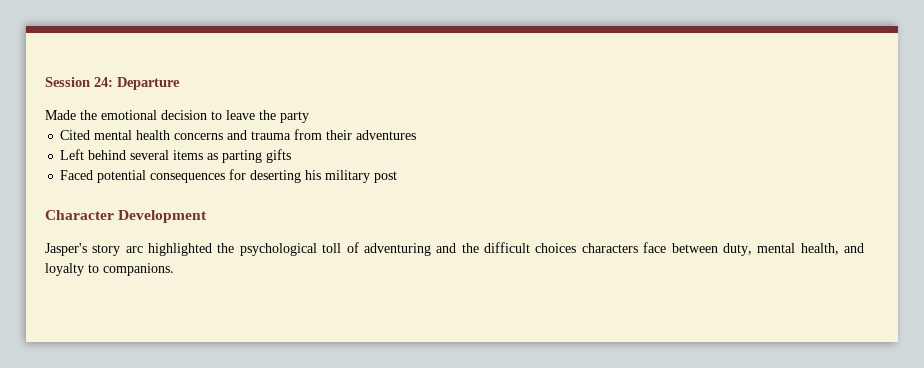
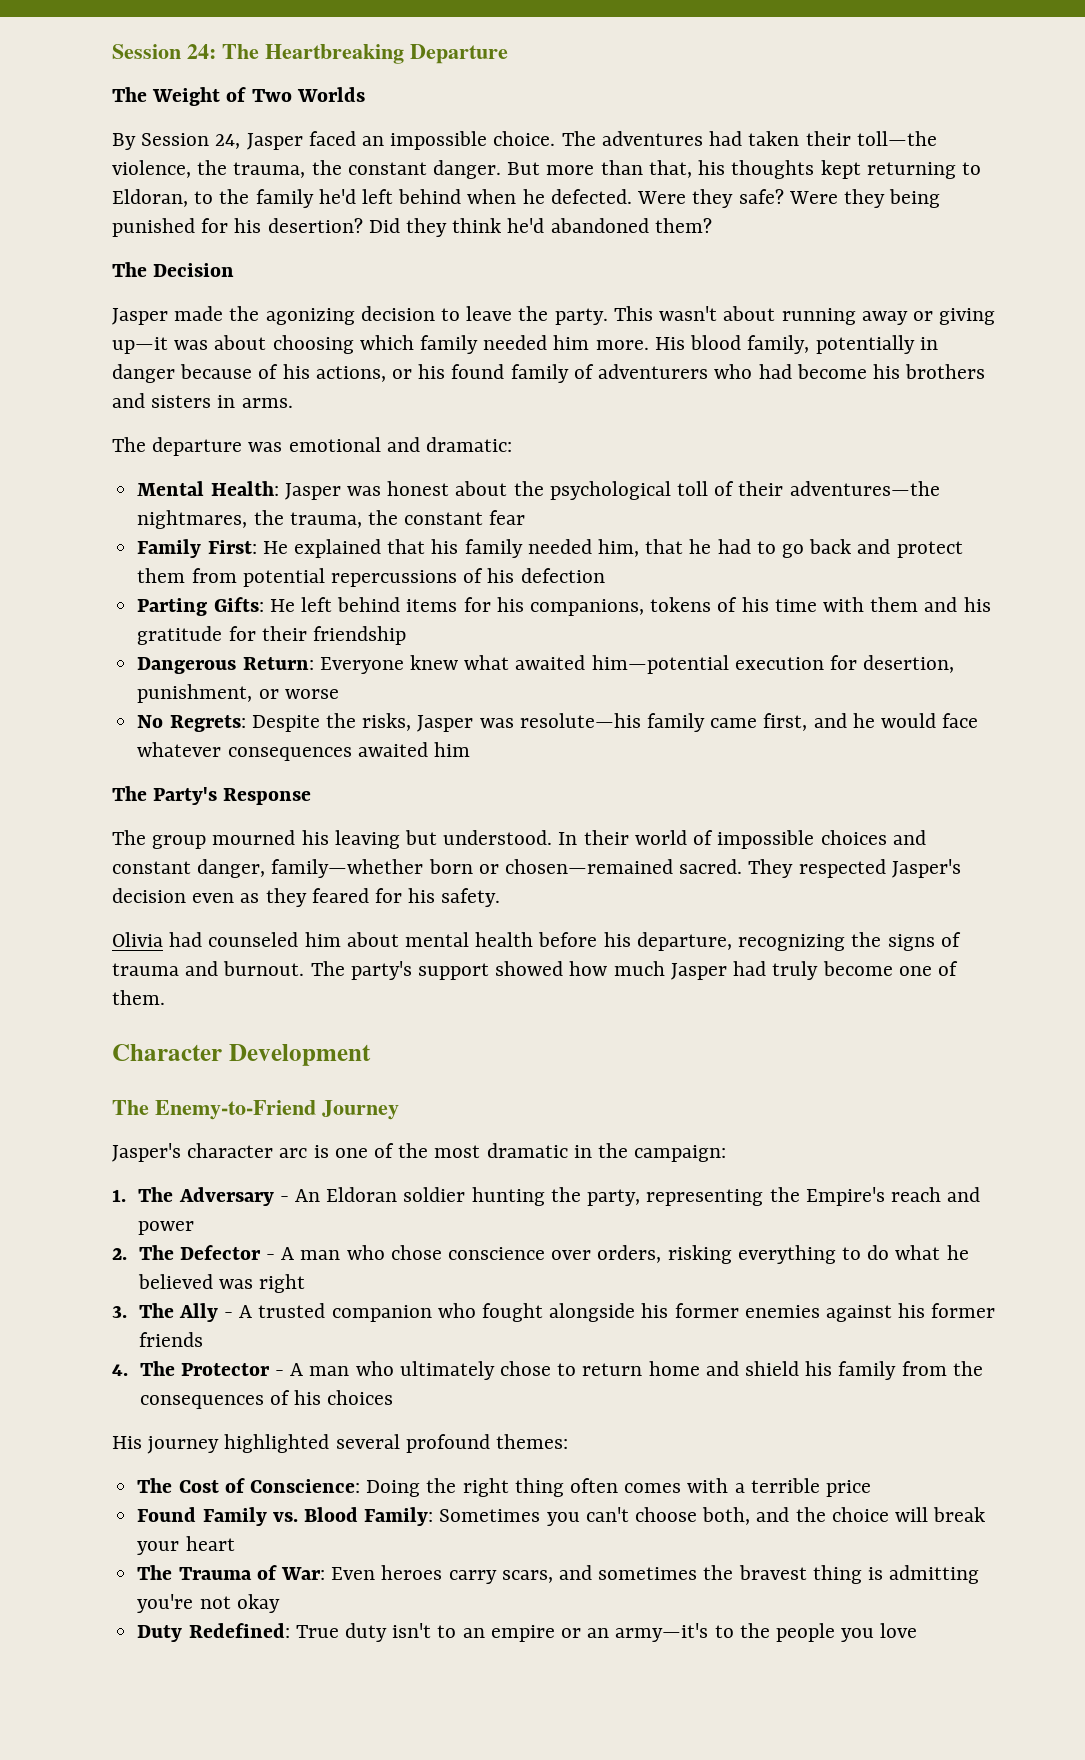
(113, 82) none -> [222,44,404,64] The Heartbreaking
[45,110,309,123] [60,129,417,140] [60,149,292,163] [60,169,398,183] [45,210,208,223] [45,242,864,256] [45,263,174,276] Made the emotional decision to leave the party // Cited mental health concerns and trauma from their adventures // Left behind several items as parting gifts // Faced potential consequences for deserting his military post // Character Development // Jasper's story arc highlighted the psychological toll of adventuring and the difficult choices characters face between duty, mental health, and loyalty to companions. -> [112,87,365,106] [112,131,937,150] [112,160,981,179] [112,189,941,208] [112,218,712,237] [112,262,235,277] [112,306,996,325] [112,335,938,354] [112,364,986,383] [112,393,293,408] [112,437,513,456] [137,481,940,500] [137,510,526,529] [137,539,963,558] [137,568,605,587] [137,597,991,616] [137,626,406,645] [137,655,955,674] [137,684,339,703] [137,713,979,732] [137,742,470,761] [112,786,312,805] [112,830,926,849] [112,859,961,878] [112,888,501,907] [112,932,961,951] [112,961,958,980] [112,990,165,1005] [112,1044,371,1066] [112,1100,399,1120] [112,1143,727,1162] [112,1187,981,1206] [138,1221,195,1235] [112,1245,969,1264] [137,1274,305,1293] [112,1303,996,1322] [138,1332,203,1347] [112,1361,983,1380] [139,1390,394,1409] [112,1434,569,1454] [137,1478,872,1497] [137,1507,986,1526] [137,1536,235,1555] [137,1565,980,1584] [137,1594,280,1613] [137,1623,918,1642] The Weight of Two Worlds // By Session 24, Jasper faced an impossible choice. The adventures had taken their toll—the violence, the trauma, the constant danger. But more than that, his thoughts kept returning to Eldoran, to the family he'd left behind when he defected. Were they safe? Were they being punished for his desertion? Did they think he'd abandoned them? // The Decision // Jasper made the agonizing decision to leave the party. This wasn't about running away or giving up—it was about choosing which family needed him more. His blood family, potentially in danger because of his actions, or his found family of adventurers who had become his brothers and sisters in arms. // The departure was emotional and dramatic: // Mental Health: Jasper was honest about the psychological toll of their adventures—the nightmares, the trauma, the constant fear // Family First: He explained that his family needed him, that he had to go back and protect them from potential repercussions of his defection // Parting Gifts: He left behind items for his companions, tokens of his time with them and his gratitude for their friendship // Dangerous Return: Everyone knew what awaited him—potential execution for desertion, punishment, or worse // No Regrets: Despite the risks, Jasper was resolute—his family came first, and he would face whatever consequences awaited him // The Party's Response // The group mourned his leaving but understood. In their world of impossible choices and constant danger, family—whether born or chosen—remained sacred. They respected Jasper's decision even as they feared for his safety. // Olivia had counseled him about mental health before his departure, recognizing the signs of trauma and burnout. The party's support showed how much Jasper had truly become one of them. // Character Development // The Enemy-to-Friend Journey // Jasper's character arc is one of the most dramatic in the campaign: // 1. The Adversary - An Eldoran soldier hunting the party, representing the Empire's reach and power // 2. The Defector - A man who chose conscience over orders, risking everything to do what he believed was right // 3. The Ally - A trusted companion who fought alongside his former enemies against his former friends // 4. The Protector - A man who ultimately chose to return home and shield his family from the consequences of his choices // His journey highlighted several profound themes: // The Cost of Conscience: Doing the right thing often comes with a terrible price // Found Family vs. Blood Family: Sometimes you can't choose both, and the choice will break your heart // The Trauma of War: Even heroes carry scars, and sometimes the bravest thing is admitting you're not okay // Duty Redefined: True duty isn't to an empire or an army—it's to the people you love

